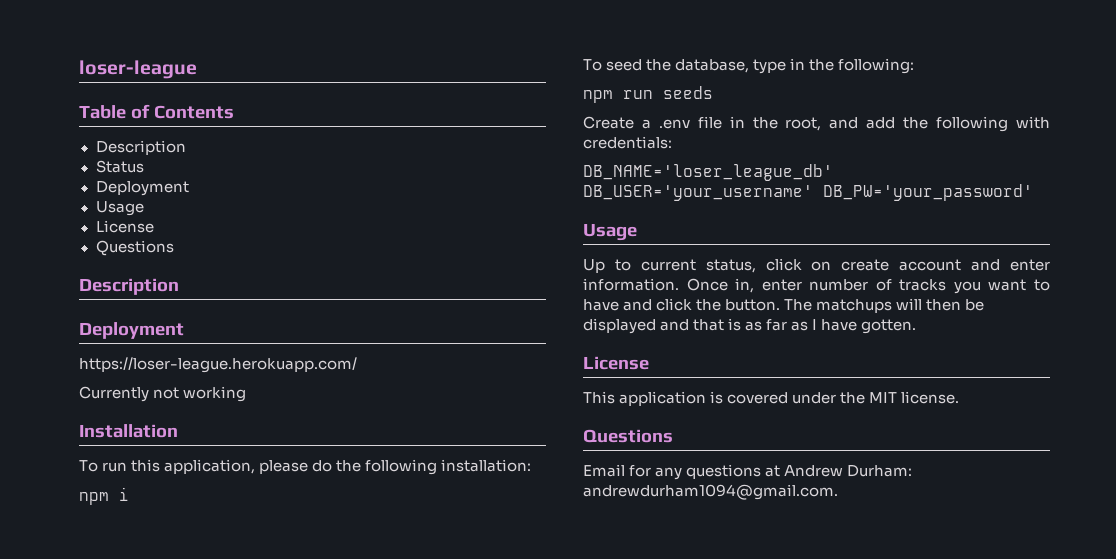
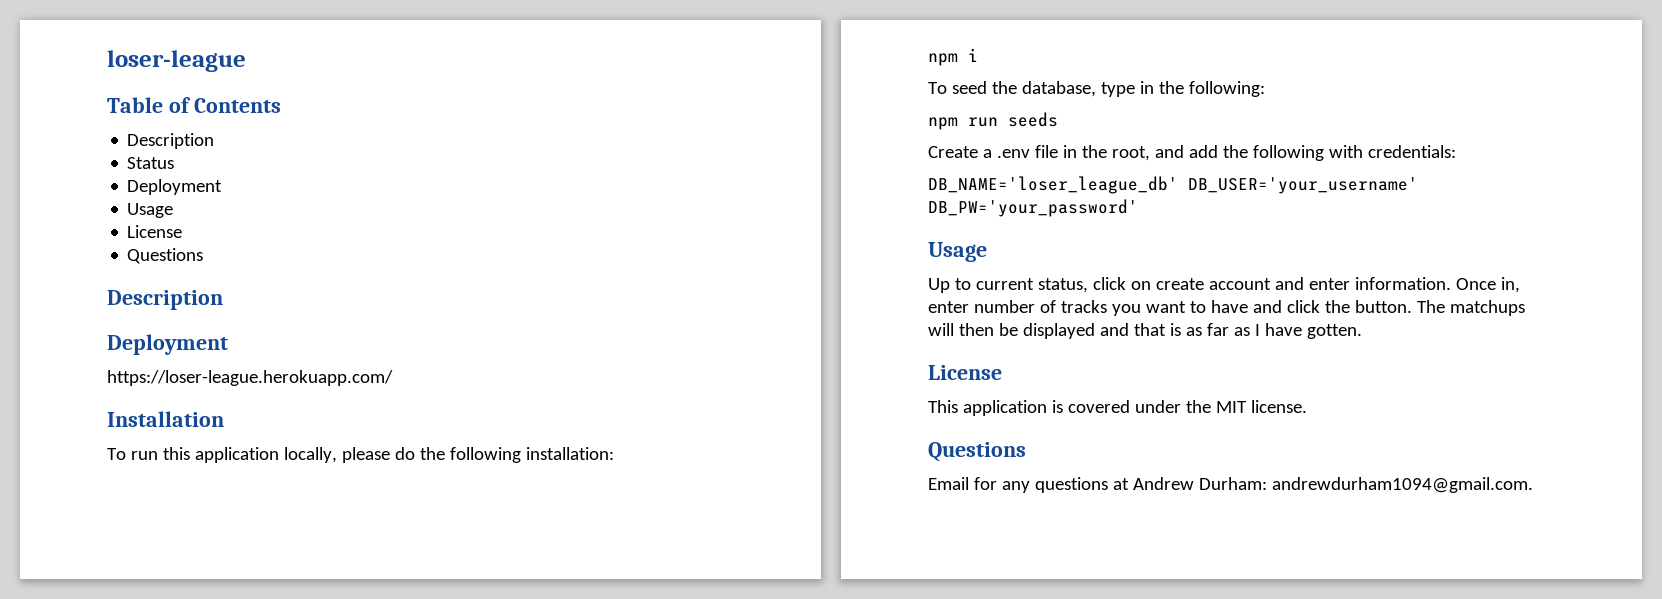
[79,386,247,402] // Currently not working -> (393, 378) none
[164,459,256,474] application, -> [194,447,337,463] application locally,

